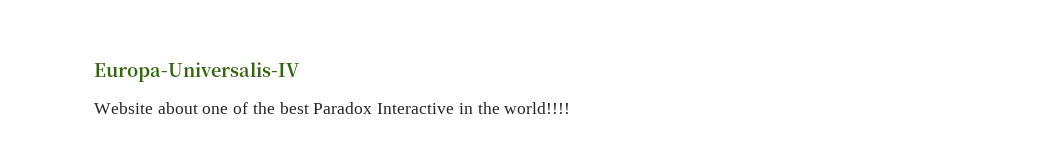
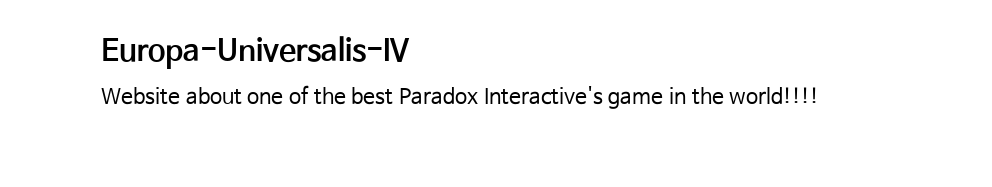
[377,103,455,114] Interactive -> [483,86,664,109] Interactive's game

